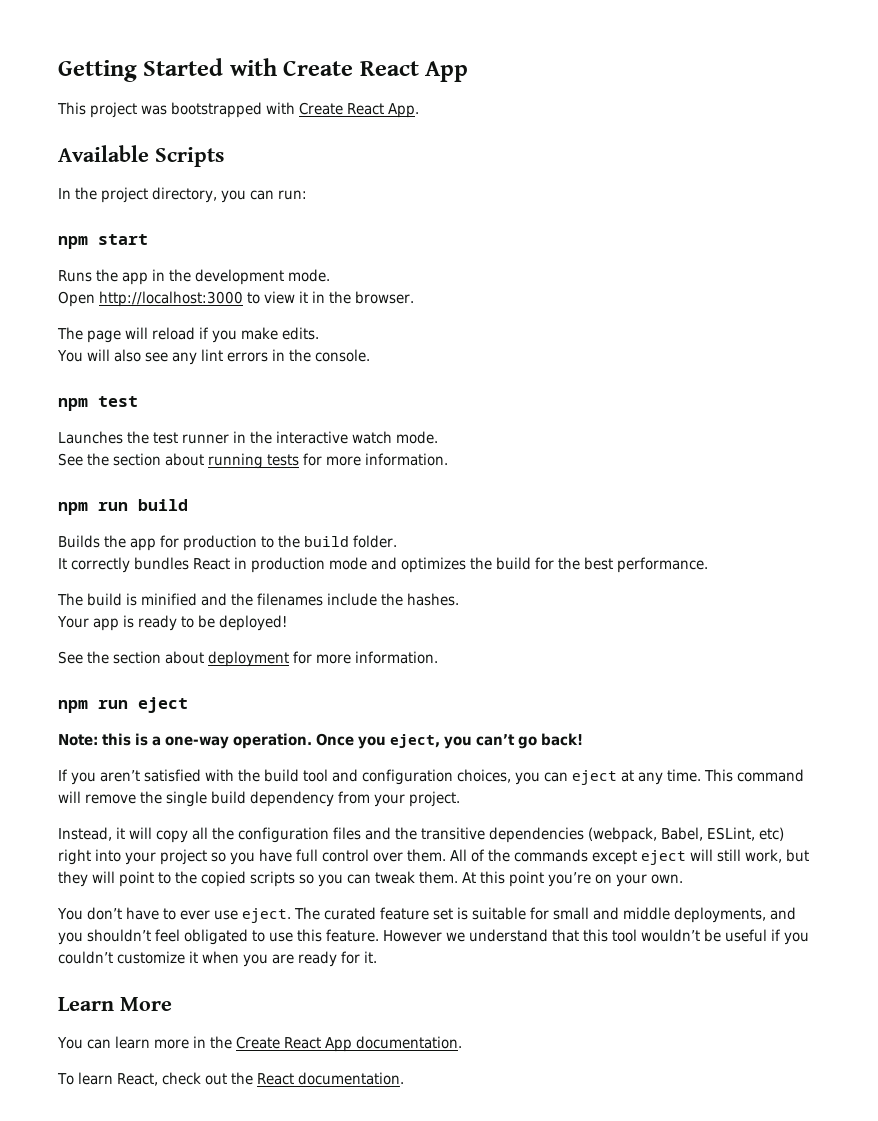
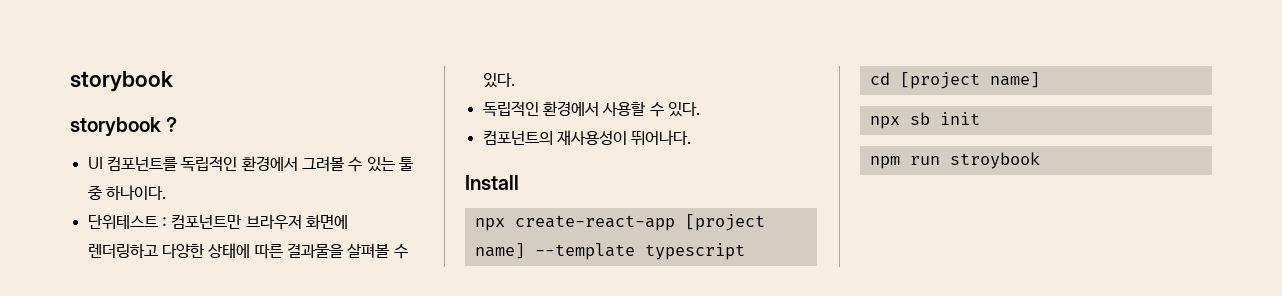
[58,58,469,82] [57,102,419,118] [58,145,224,167] [58,187,307,203] [58,234,148,249] [58,269,330,285] [58,291,414,307] [57,327,319,343] [57,349,370,365] [58,396,138,411] [58,431,438,444] [58,453,448,469] [58,499,188,515] [58,535,397,551] [58,557,708,573] [57,593,459,606] [57,615,287,631] [58,651,438,667] [58,697,188,713] [58,733,583,749] [58,769,804,785] [58,791,460,807] [58,827,784,843] [58,849,809,865] [58,871,683,887] [57,907,796,923] [58,929,809,945] [58,951,377,967] [58,997,172,1011] [57,1036,462,1052] [57,1072,404,1086] Getting Started with Create React App // This project was bootstrapped with Create React App. // Available Scripts // In the project directory, you can run: // npm start // Runs the app in the development mode. // Open http://localhost:3000 to view it in the browser. // The page will reload if you make edits. // You will also see any lint errors in the console. // npm test // Launches the test runner in the interactive watch mode. // See the section about running tests for more information. // npm run build // Builds the app for production to the build folder. // It correctly bundles React in production mode and optimizes the build for the best performance. // The build is minified and the filenames include the hashes. // Your app is ready to be deployed! // See the section about deployment for more information. // npm run eject // Note: this is a one-way operation. Once you eject, you can’t go back! // If you aren’t satisfied with the build tool and configuration choices, you can eject at any time. This command will remove the single build dependency from your project. // Instead, it will copy all the configuration files and the transitive dependencies (webpack, Babel, ESLint, etc) right into your project so you have full control over them. All of the commands except eject will still work, but they will point to the copied scripts so you can tweak them. At this point you’re on your own. // You don’t have to ever use eject. The curated feature set is suitable for small and middle deployments, and you shouldn’t feel obligated to use this feature. However we understand that this tool wouldn’t be useful if you couldn’t customize it when you are ready for it. // Learn More // You can learn more in the Create React App documentation. // To learn React, check out the React documentation. -> [70,71,173,92] [70,117,178,137] [87,156,414,172] [87,185,167,200] [87,214,348,230] [87,243,408,259] [482,73,516,88] [482,101,701,117] [482,130,693,145] [465,175,519,190] [474,214,765,231] [474,243,745,260] [869,72,1040,89] [869,112,980,129] [869,152,1040,169] storybook // storybook ? // UI 컴포넌트를 독립적인 환경에서 그려볼 수 있는 툴 중 하나이다. // 단위테스트 : 컴포넌트만 브라우저 화면에 렌더링하고 다양한 상태에 따른 결과물을 살펴볼 수 있다. // 독립적인 환경에서 사용할 수 있다. // 컴포넌트의 재사용성이 뛰어나다. // Install // npx create-react-app [project name] --template typescript // cd [project name] // npx sb init // npm run stroybook

